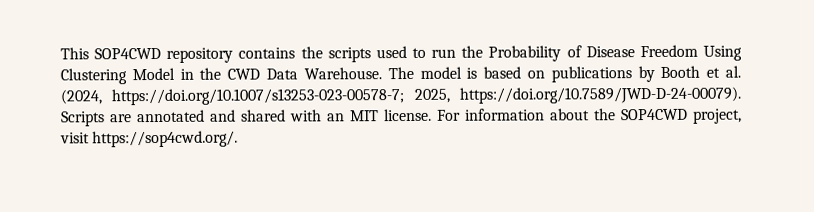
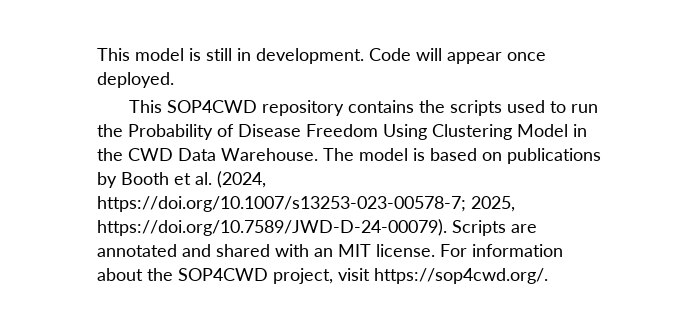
[60,47,89,60] This -> [97,48,546,64] [97,72,174,88] [129,100,163,113] This model is still in development. Code will appear once deployed. // This

